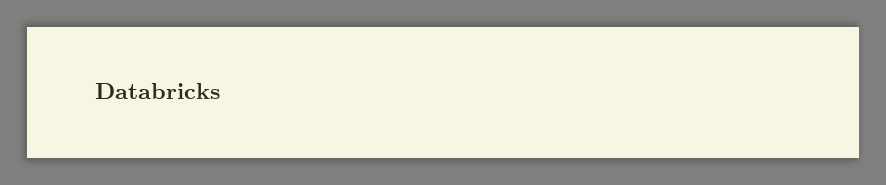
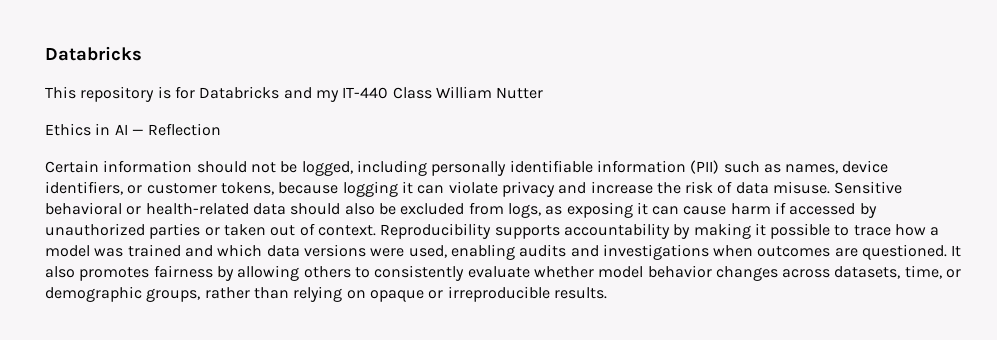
[95,83,220,99] Databricks -> [45,46,142,61] [45,86,544,102] [45,123,222,136] [45,160,889,176] [45,181,903,197] [45,202,877,218] [45,223,940,239] [45,244,962,260] [45,265,962,281] [45,286,607,302] Databricks // This repository is for Databricks and my IT-440 Class William Nutter // Ethics in AI — Reflection // Certain information should not be logged, including personally identifiable information (PII) such as names, device identifiers, or customer tokens, because logging it can violate privacy and increase the risk of data misuse. Sensitive behavioral or health-related data should also be excluded from logs, as exposing it can cause harm if accessed by unauthorized parties or taken out of context. Reproducibility supports accountability by making it possible to trace how a model was trained and which data versions were used, enabling audits and investigations when outcomes are questioned. It also promotes fairness by allowing others to consistently evaluate whether model behavior changes across datasets, time, or demographic groups, rather than relying on opaque or irreproducible results.

